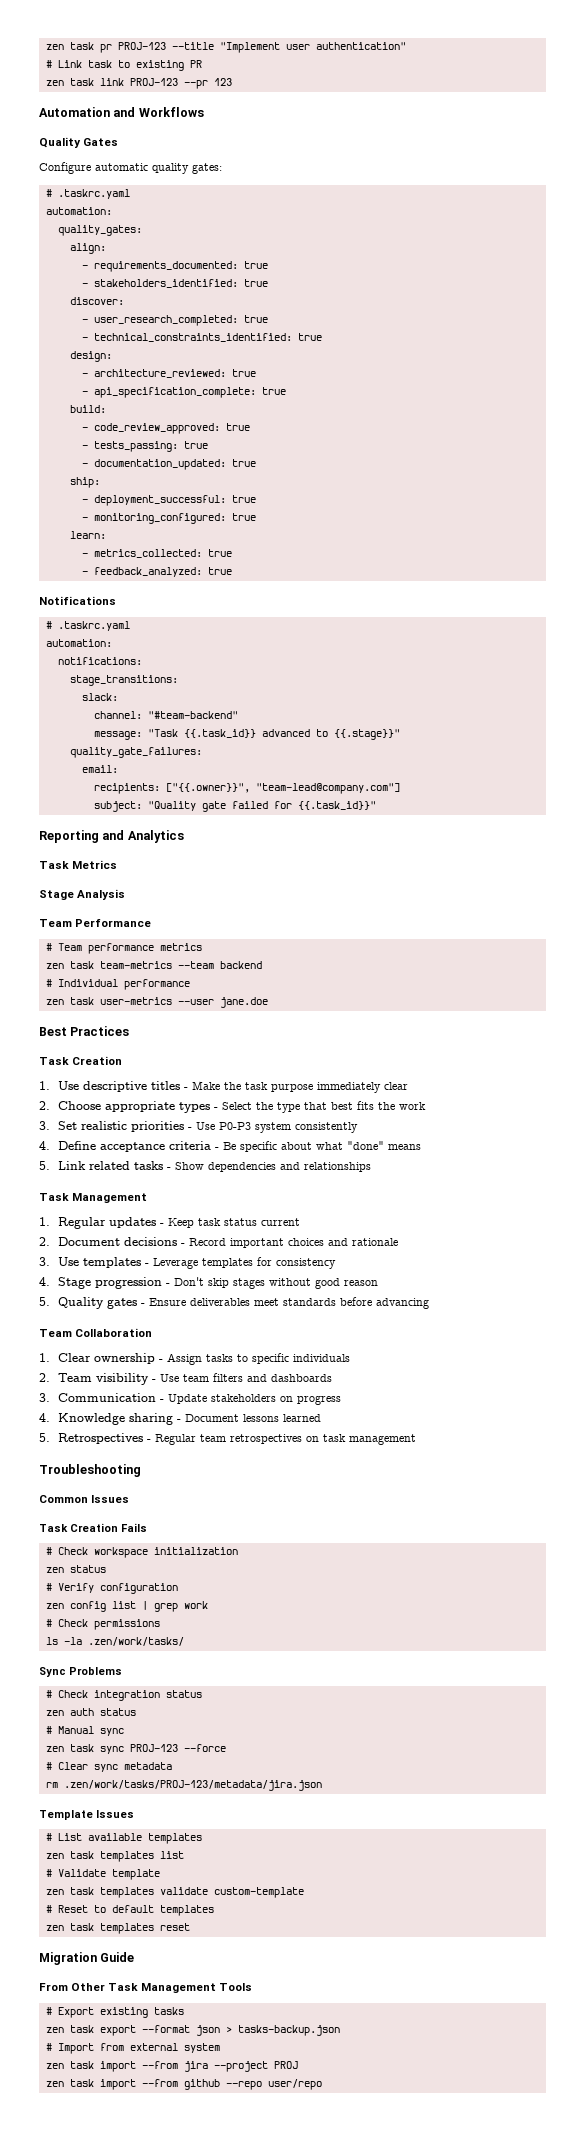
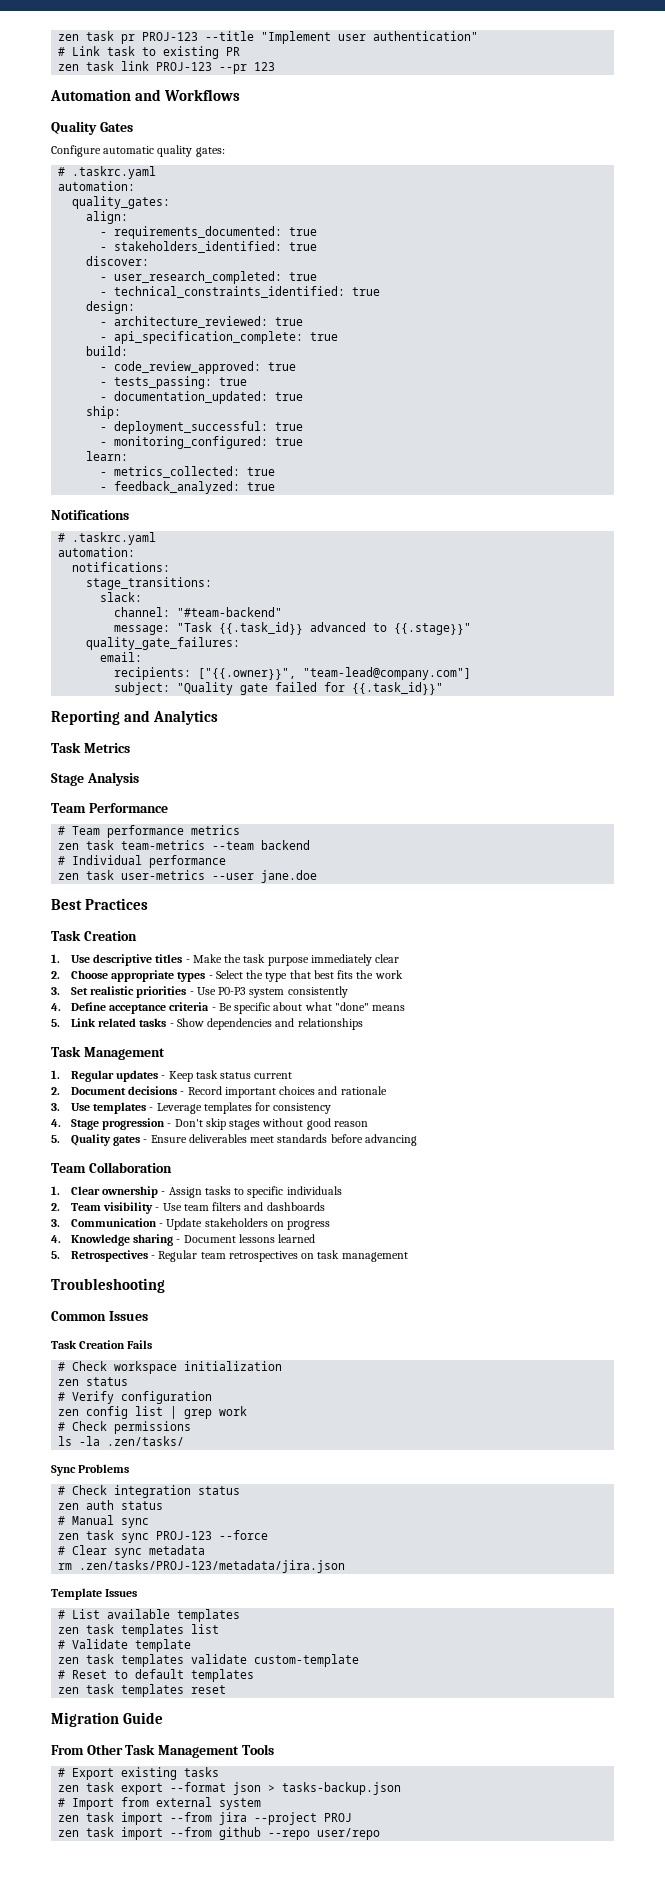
[87,1637,184,1646] .zen/work/tasks/ -> [107,1436,185,1446] .zen/tasks/
[63,1780,322,1791] .zen/work/tasks/PROJ-123/metadata/jira.json -> [79,1560,346,1573] .zen/tasks/PROJ-123/metadata/jira.json

